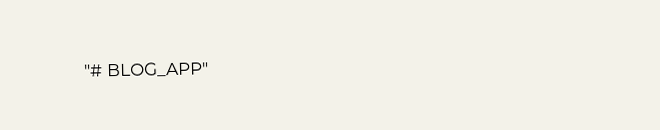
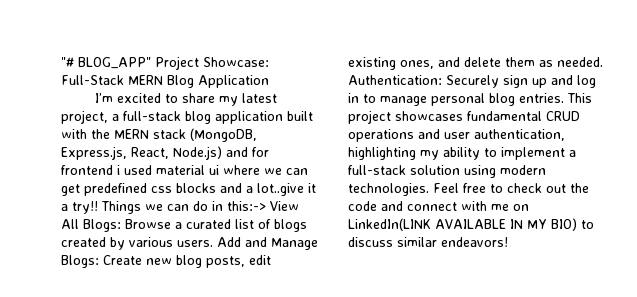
(209, 69) none -> [155,56,269,70] [61,75,269,88] [95,93,278,106] [61,110,313,124] [61,128,257,142] [61,146,269,160] [61,165,308,175] [61,183,316,196] [61,201,299,214] [61,219,307,232] [61,237,318,250] [61,255,271,268] [348,57,603,70] [348,75,596,88] [348,93,592,106] [348,110,580,124] [348,129,565,142] [348,147,576,160] [348,165,546,178] [348,183,589,196] [348,201,529,211] [348,218,594,231] [348,237,508,247] Project Showcase: Full-Stack MERN Blog Application // I’m excited to share my latest project, a full-stack blog application built with the MERN stack (MongoDB, Express.js, React, Node.js) and for frontend i used material ui where we can get predefined css blocks and a lot..give it a try!! Things we can do in this:-> View All Blogs: Browse a curated list of blogs created by various users. Add and Manage Blogs: Create new blog posts, edit existing ones, and delete them as needed. Authentication: Securely sign up and log in to manage personal blog entries. This project showcases fundamental CRUD operations and user authentication, highlighting my ability to implement a full-stack solution using modern technologies. Feel free to check out the code and connect with me on LinkedIn(LINK AVAILABLE IN MY BIO) to discuss similar endeavors!

